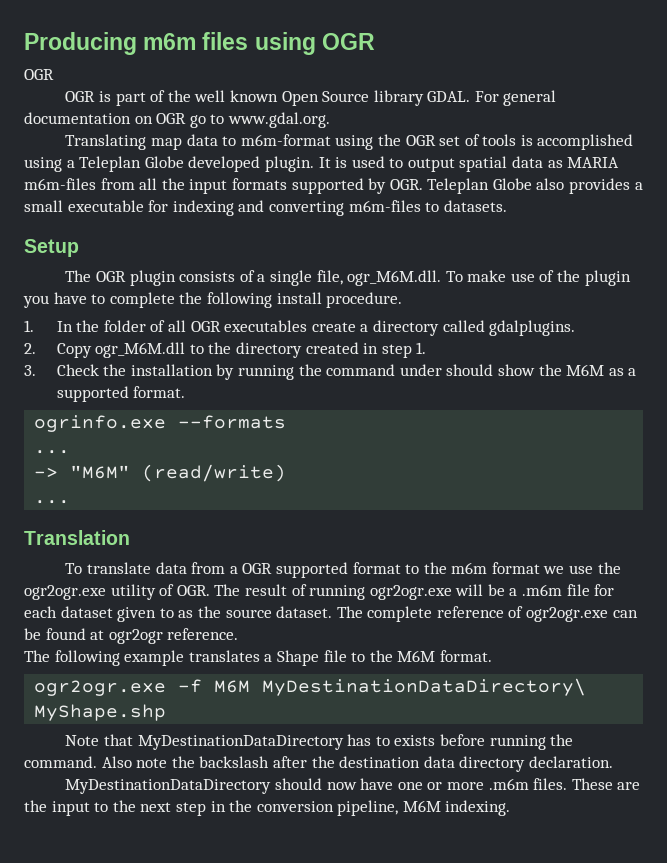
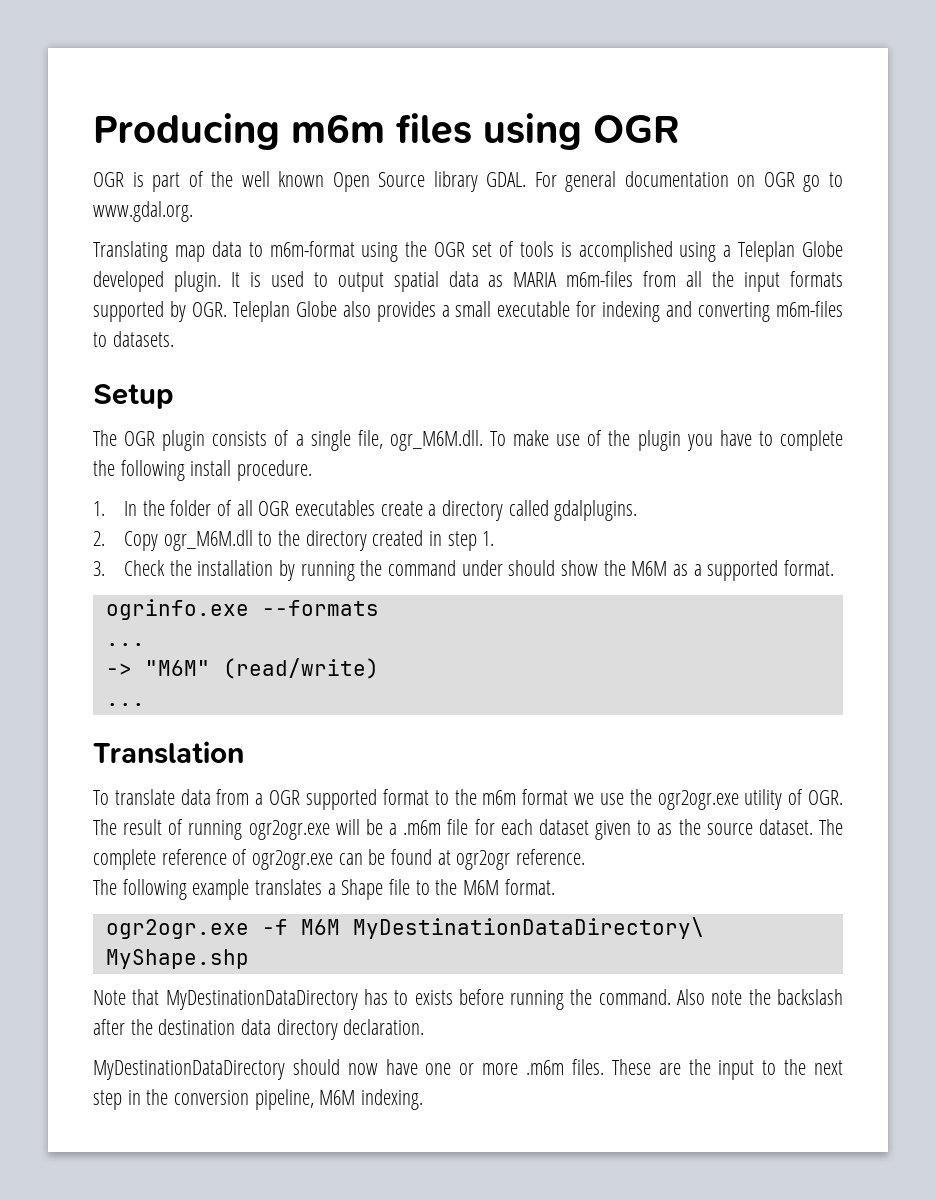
[65,91,96,102] // OGR -> (124, 179) none

